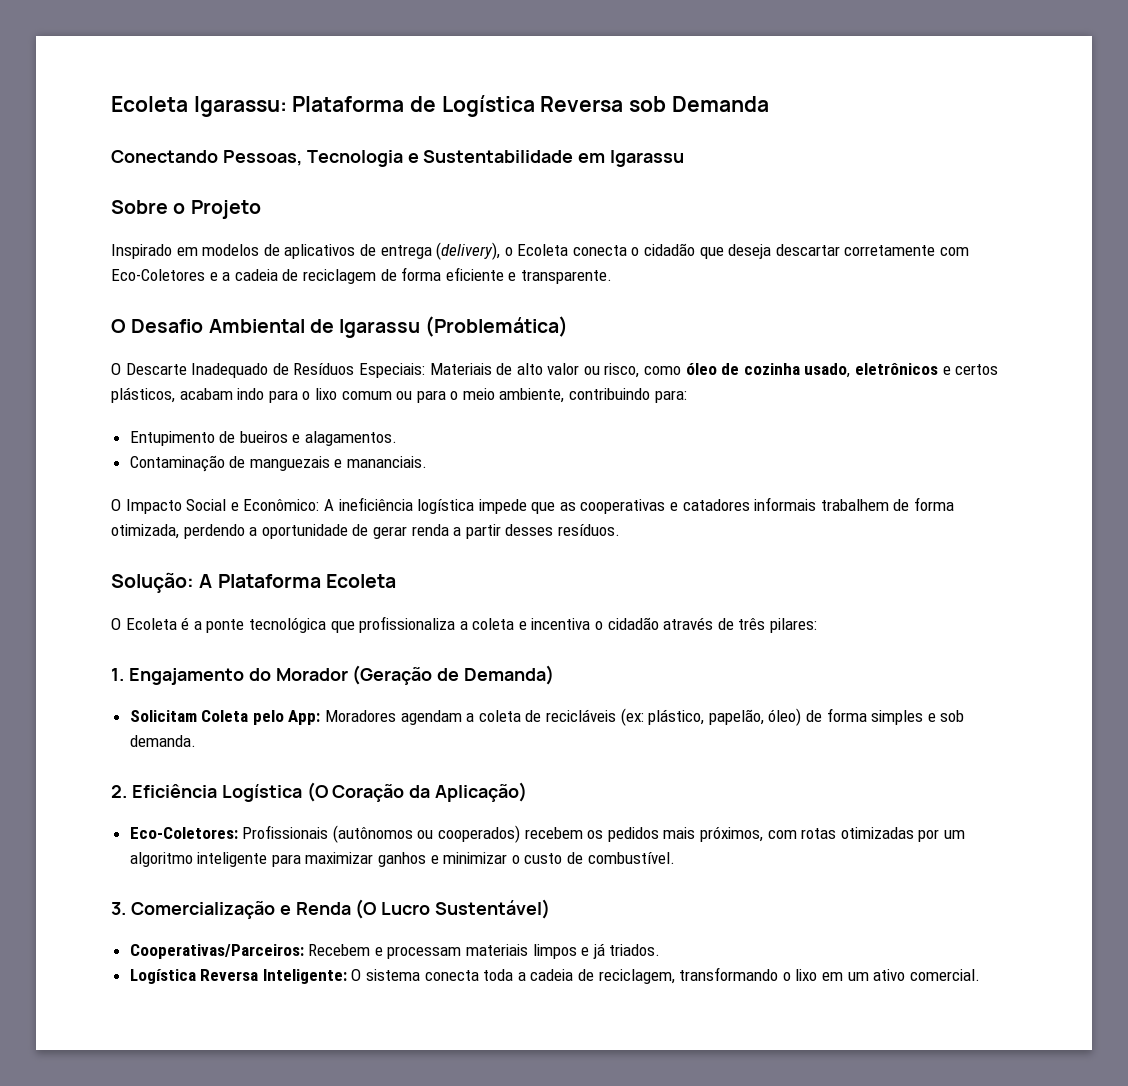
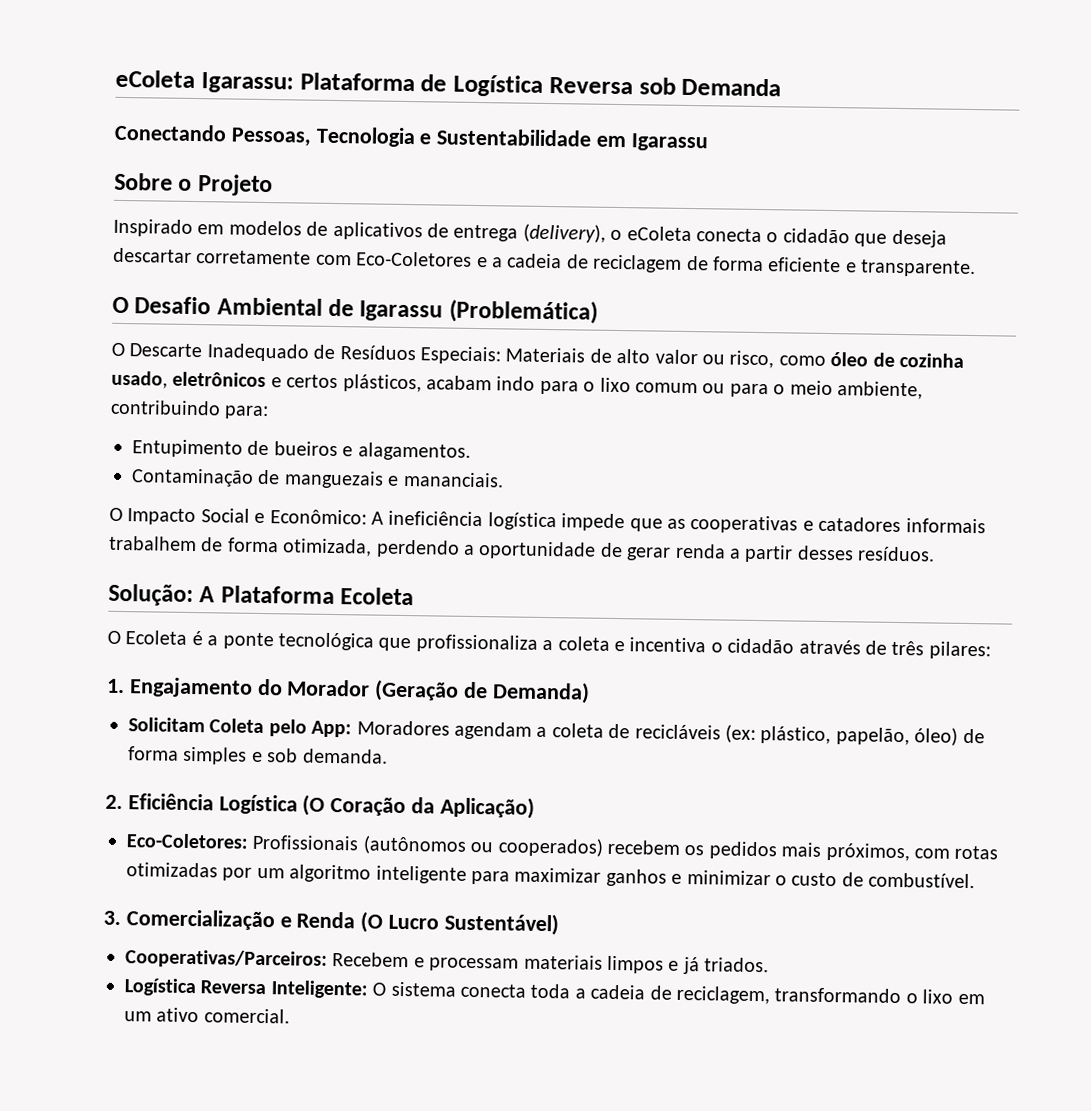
[111,96,188,112] Ecoleta -> [115,69,195,88] eColeta
[517,244,569,256] Ecoleta -> [626,226,692,242] eColeta

